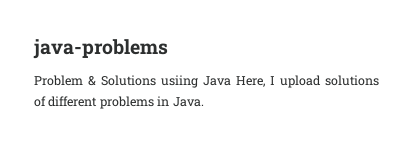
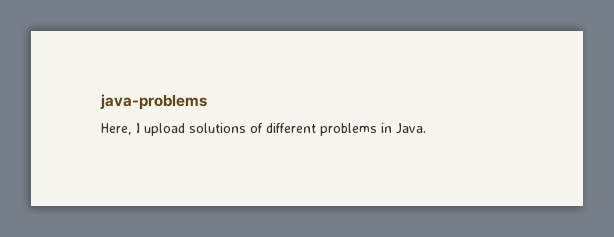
[34,75,231,88] Problem & Solutions usiing Java -> (207, 102) none

